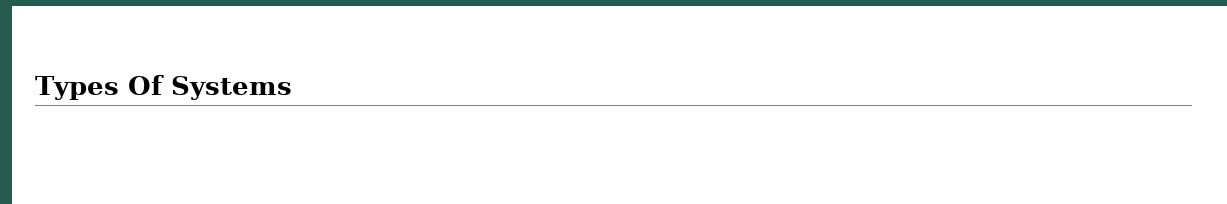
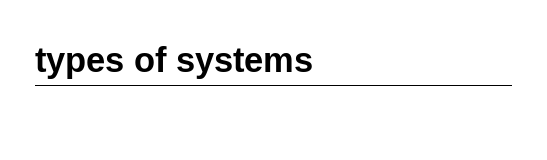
[35,75,292,100] Types Of Systems -> [35,46,313,79] types of systems

